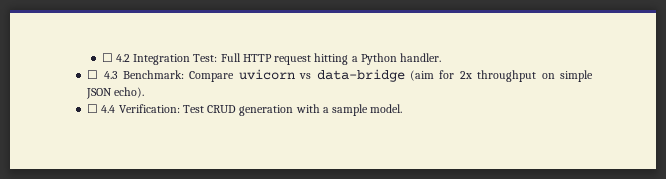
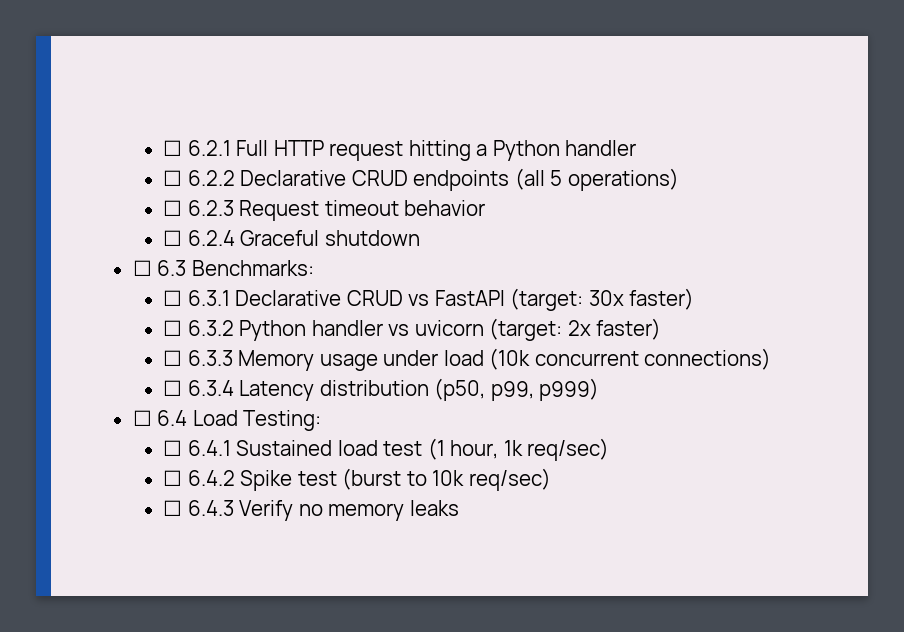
[101,53,218,65] ☐ 4.2 Integration Test: -> [163,140,231,156] ☐ 6.2.1
[400,53,442,62] [87,69,593,82] [86,87,145,99] [87,104,403,116] handler. // ☐ 4.3 Benchmark: Compare uvicorn vs data-bridge (aim for 2x throughput on simple JSON echo). // ☐ 4.4 Verification: Test CRUD generation with a sample model. -> [565,140,637,156] [163,168,679,191] [163,200,486,221] [163,230,420,246] [132,260,314,276] [163,288,695,311] [163,318,662,341] [163,348,772,371] [163,378,600,401] [132,410,322,431] [163,438,610,461] [163,468,551,491] [163,500,459,521] handler // ☐ 6.2.2 Declarative CRUD endpoints (all 5 operations) // ☐ 6.2.3 Request timeout behavior // ☐ 6.2.4 Graceful shutdown // ☐ 6.3 Benchmarks: // ☐ 6.3.1 Declarative CRUD vs FastAPI (target: 30x faster) // ☐ 6.3.2 Python handler vs uvicorn (target: 2x faster) // ☐ 6.3.3 Memory usage under load (10k concurrent connections) // ☐ 6.3.4 Latency distribution (p50, p99, p999) // ☐ 6.4 Load Testing: // ☐ 6.4.1 Sustained load test (1 hour, 1k req/sec) // ☐ 6.4.2 Spike test (burst to 10k req/sec) // ☐ 6.4.3 Verify no memory leaks

